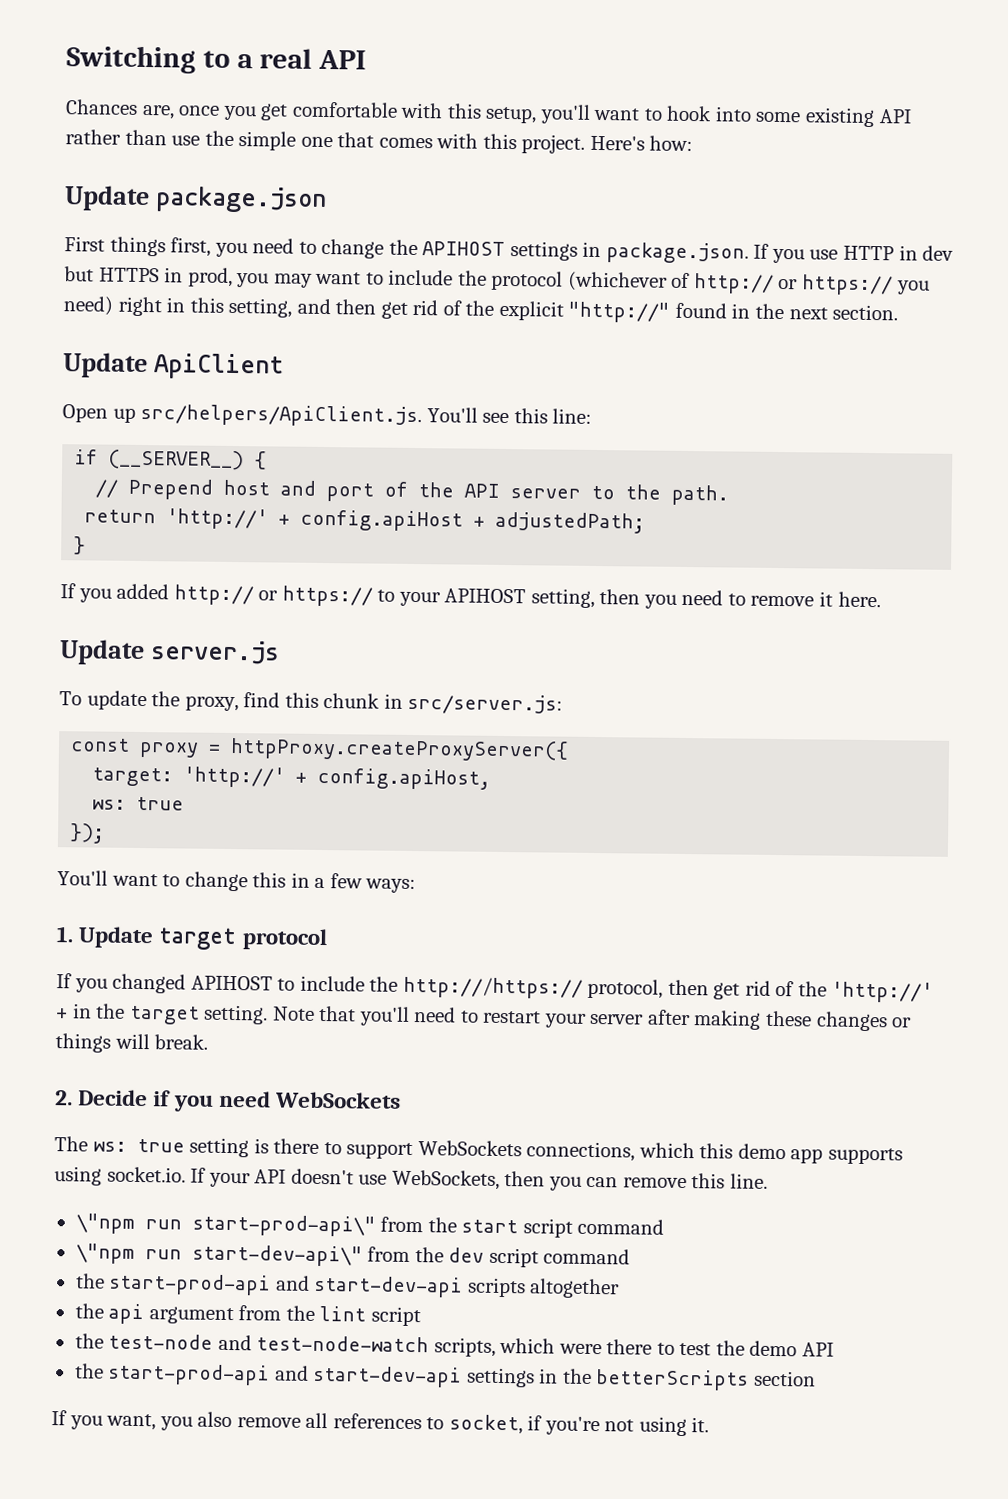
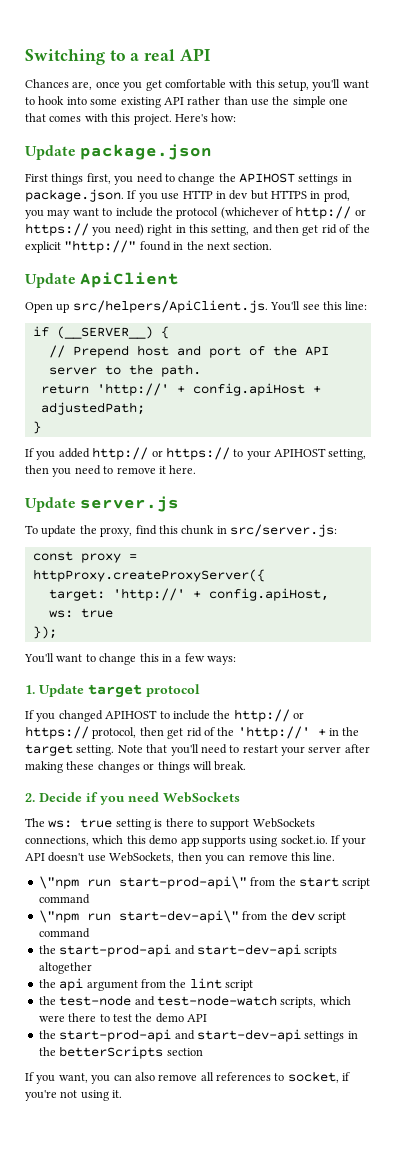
[402,976,583,999] http:///https:// -> [233,709,304,722] [25,726,89,739] http:// or https://
(193, 1423) none -> [113,1074,132,1081] can

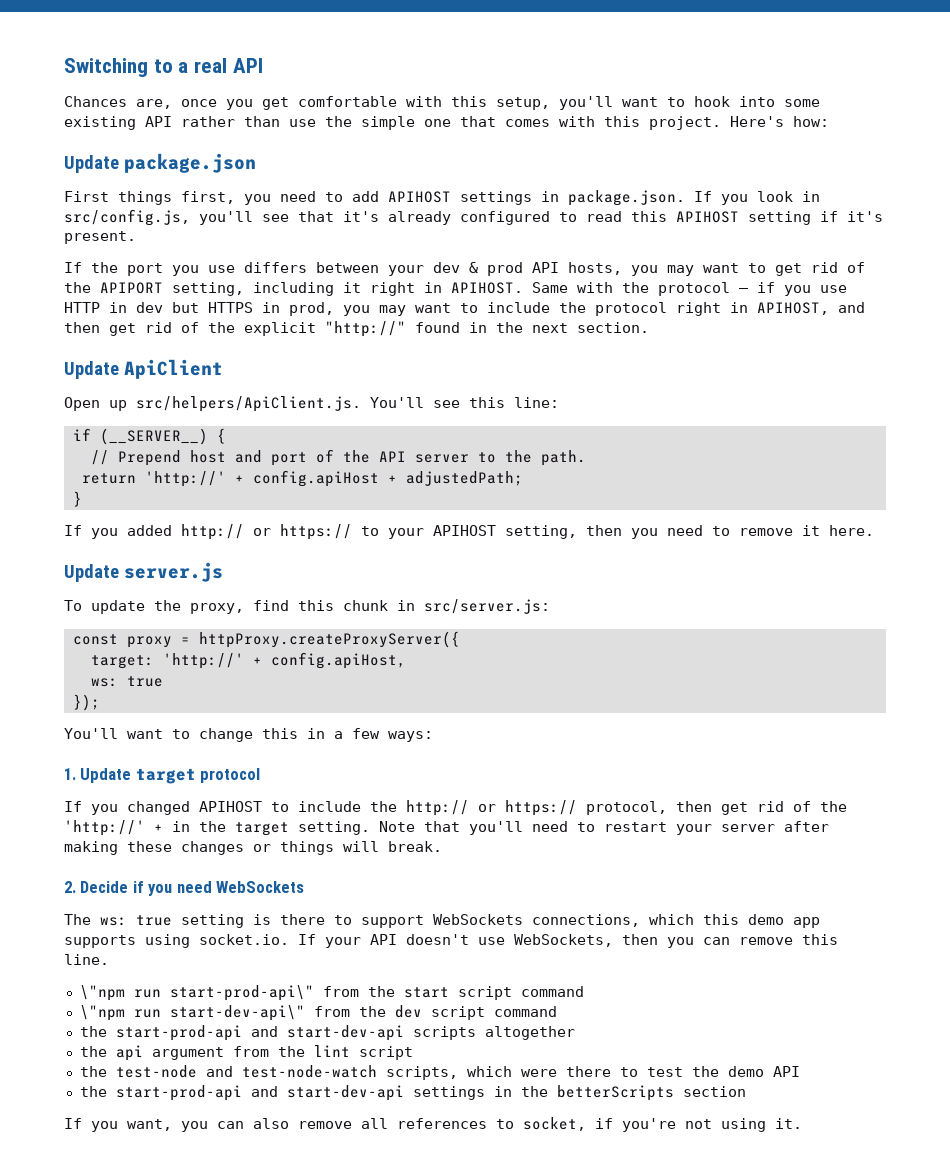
[178,173,236,185] change the -> [352,191,379,202] add
(158, 197) none -> [757,191,820,202] [64,209,883,226] [64,231,136,244] [64,262,865,276] [64,282,811,296] look in src/config.js, you'll see that it's already configured to read this APIHOST setting if it's present. // If the port you use differs between your dev & prod API hosts, you may want to get rid of the APIPORT setting, including it right in APIHOST. Same with the protocol – if you
[220,206,366,219] [25,223,250,236] (whichever of http:// or https:// you need) right in this setting, -> [676,302,829,316] right in APIHOST,

